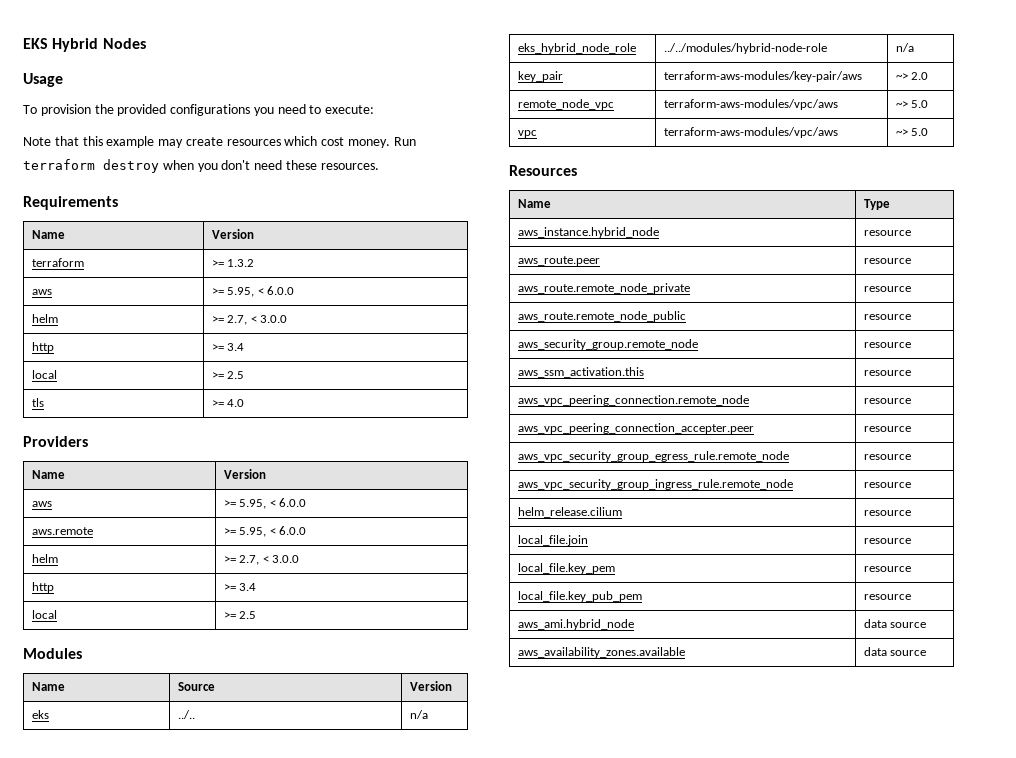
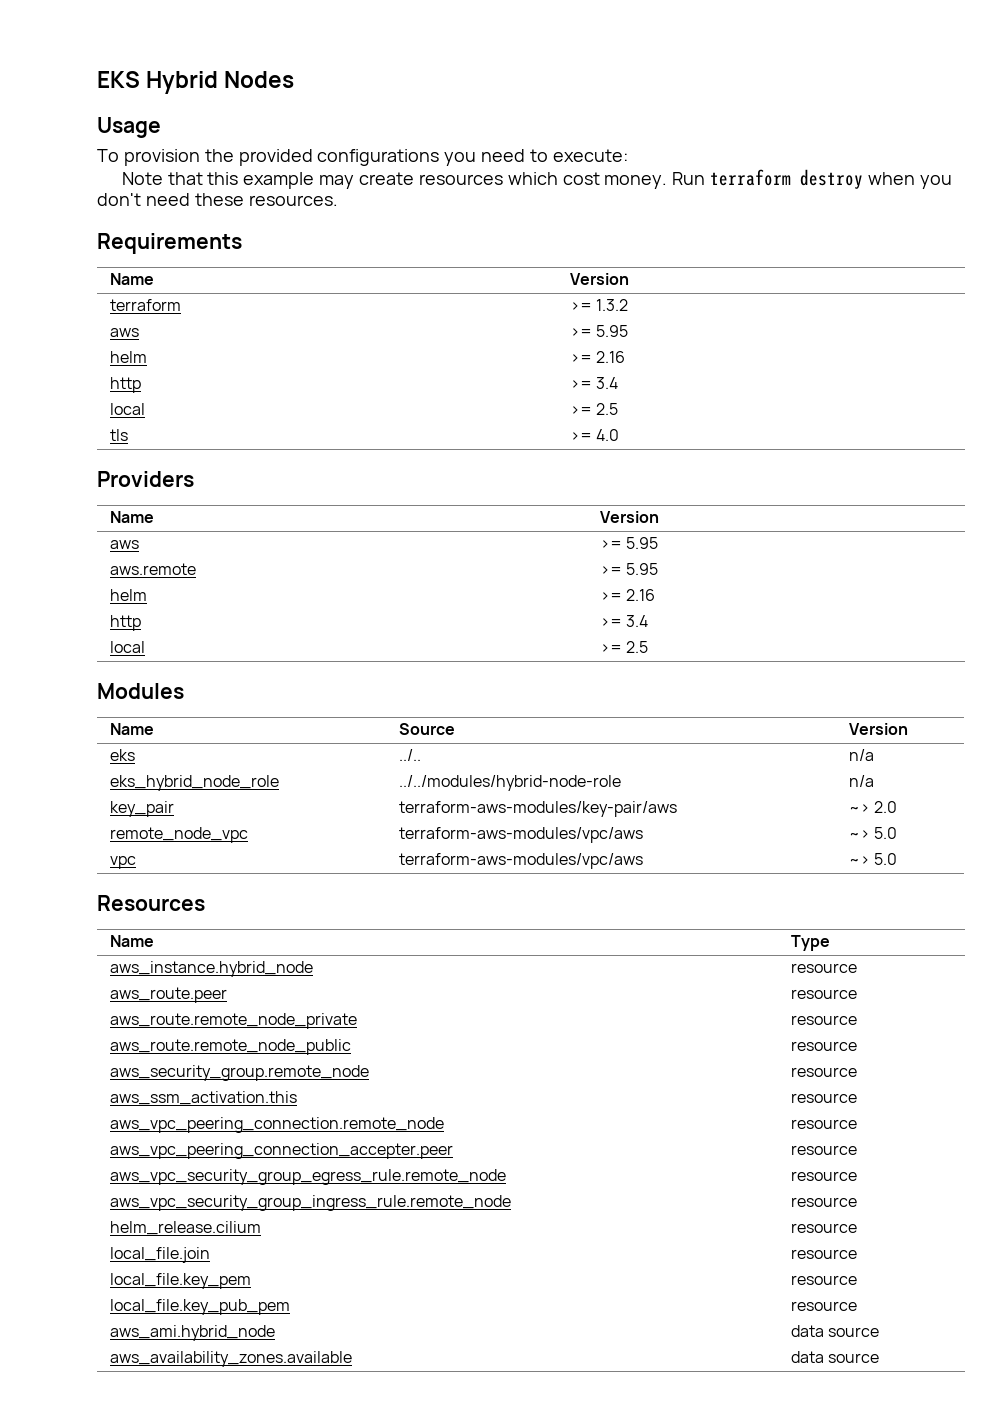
[227,286,295,297] [32,314,59,323] [212,315,288,325] 5.95, < 6.0.0 // helm | >= 2.7, < 3.0.0 -> [596,325,629,337] [110,351,148,363] [570,351,626,363] 5.95 // helm | >= 2.16
[239,498,307,509] 5.95, < 6.0.0 -> [626,537,659,549] 5.95
[239,526,307,537] [32,554,59,563] [224,555,300,565] 5.95, < 6.0.0 // helm | >= 2.7, < 3.0.0 -> [626,563,659,575] [110,589,148,601] [600,589,656,601] 5.95 // helm | >= 2.16

